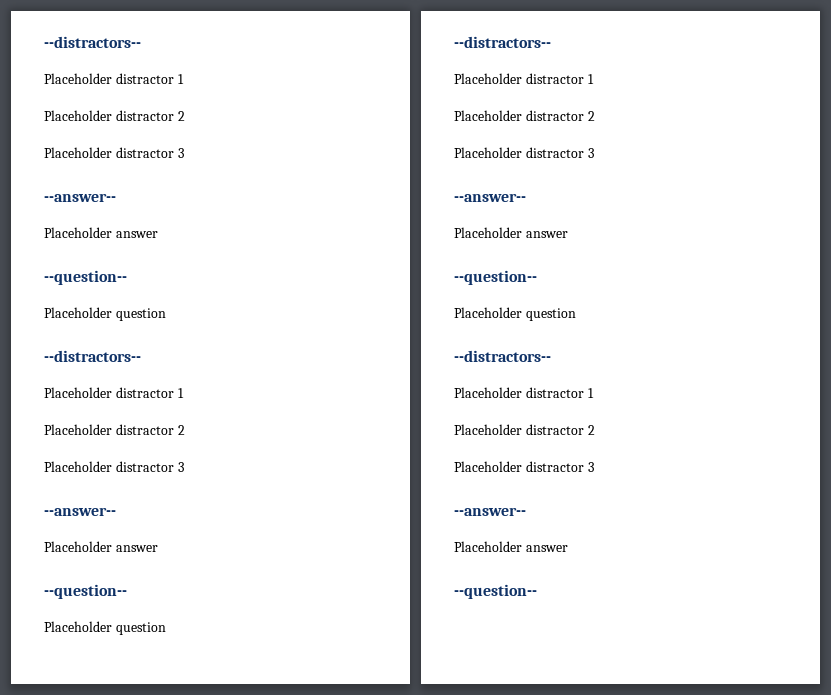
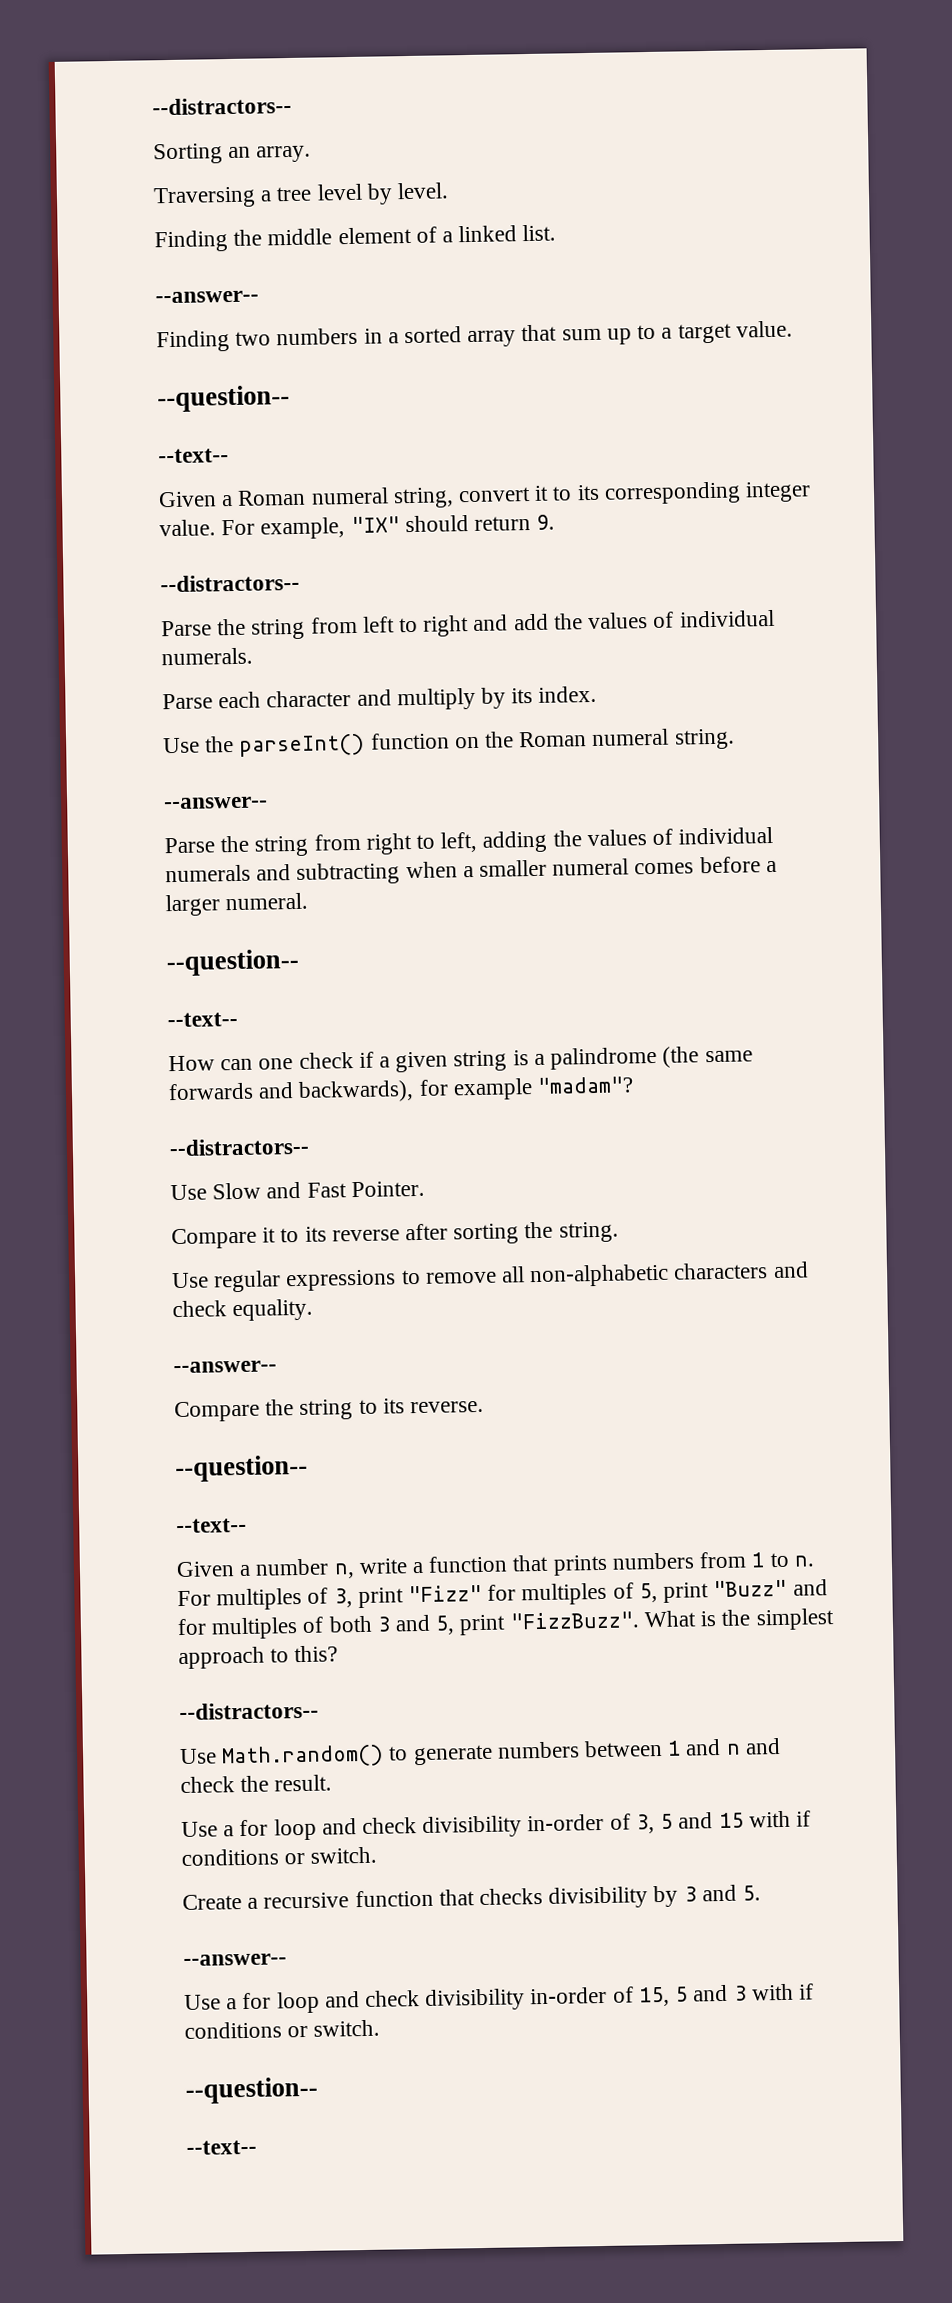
[44,36,141,48] [44,73,184,84] [44,110,185,121] [44,147,184,158] [44,193,116,202] [44,227,158,238] [44,270,127,285] [44,307,166,321] [44,350,141,362] [44,387,184,398] [44,424,185,435] [44,461,184,472] [44,507,116,516] [44,541,158,552] [44,584,127,599] [44,621,166,635] [454,36,551,48] [454,73,594,84] [454,110,595,121] [454,147,594,158] [454,193,526,202] [454,227,568,238] [454,270,537,285] [454,307,576,321] [454,350,551,362] [454,387,594,398] [454,424,595,435] [454,461,594,472] [454,507,526,516] [454,541,568,552] [454,584,537,599] --distractors-- // Placeholder distractor 1 // Placeholder distractor 2 // Placeholder distractor 3 // --answer-- // Placeholder answer // --question-- // Placeholder question // --distractors-- // Placeholder distractor 1 // Placeholder distractor 2 // Placeholder distractor 3 // --answer-- // Placeholder answer // --question-- // Placeholder question // --distractors-- // Placeholder distractor 1 // Placeholder distractor 2 // Placeholder distractor 3 // --answer-- // Placeholder answer // --question-- // Placeholder question // --distractors-- // Placeholder distractor 1 // Placeholder distractor 2 // Placeholder distractor 3 // --answer-- // Placeholder answer // --question-- -> [152,96,292,116] [153,143,312,165] [153,182,450,209] [154,224,557,253] [155,290,259,304] [156,320,793,353] [157,385,290,413] [158,448,229,464] [158,481,812,509] [159,514,556,540] [160,573,300,593] [161,609,775,640] [161,647,253,666] [162,685,598,711] [163,728,735,757] [164,796,268,810] [164,826,774,857] [165,856,777,885] [165,892,309,917] [166,948,300,977] [167,1011,238,1028] [168,1046,753,1073] [168,1076,635,1103] [169,1137,310,1157] [170,1180,425,1201] [171,1221,619,1250] [171,1261,809,1293] [172,1298,314,1322] [173,1360,277,1374] [174,1398,485,1423] [175,1454,308,1483] [176,1517,247,1534] [176,1551,814,1579] [177,1579,828,1611] [177,1608,835,1640] [178,1645,339,1670] [179,1701,319,1721] [179,1737,781,1769] [180,1774,333,1794] [181,1810,811,1841] [181,1846,378,1867] [182,1884,762,1911] [183,1953,287,1967] [184,1983,814,2014] [184,2019,381,2040] [185,2076,318,2104] [186,2139,257,2155] --distractors-- // Sorting an array. // Traversing a tree level by level. // Finding the middle element of a linked list. // --answer-- // Finding two numbers in a sorted array that sum up to a target value. // --question-- // --text-- // Given a Roman numeral string, convert it to its corresponding integer value. For example, "IX" should return 9. // --distractors-- // Parse the string from left to right and add the values of individual numerals. // Parse each character and multiply by its index. // Use the parseInt() function on the Roman numeral string. // --answer-- // Parse the string from right to left, adding the values of individual numerals and subtracting when a smaller numeral comes before a larger numeral. // --question-- // --text-- // How can one check if a given string is a palindrome (the same forwards and backwards), for example "madam"? // --distractors-- // Use Slow and Fast Pointer. // Compare it to its reverse after sorting the string. // Use regular expressions to remove all non-alphabetic characters and check equality. // --answer-- // Compare the string to its reverse. // --question-- // --text-- // Given a number n, write a function that prints numbers from 1 to n. For multiples of 3, print "Fizz" for multiples of 5, print "Buzz" and for multiples of both 3 and 5, print "FizzBuzz". What is the simplest approach to this? // --distractors-- // Use Math.random() to generate numbers between 1 and n and check the result. // Use a for loop and check divisibility in-order of 3, 5 and 15 with if conditions or switch. // Create a recursive function that checks divisibility by 3 and 5. // --answer-- // Use a for loop and check divisibility in-order of 15, 5 and 3 with if conditions or switch. // --question-- // --text--

